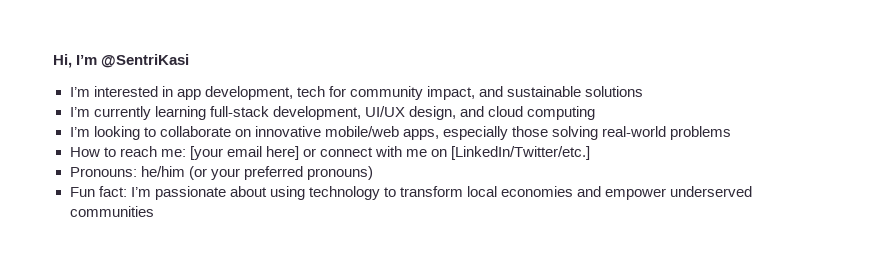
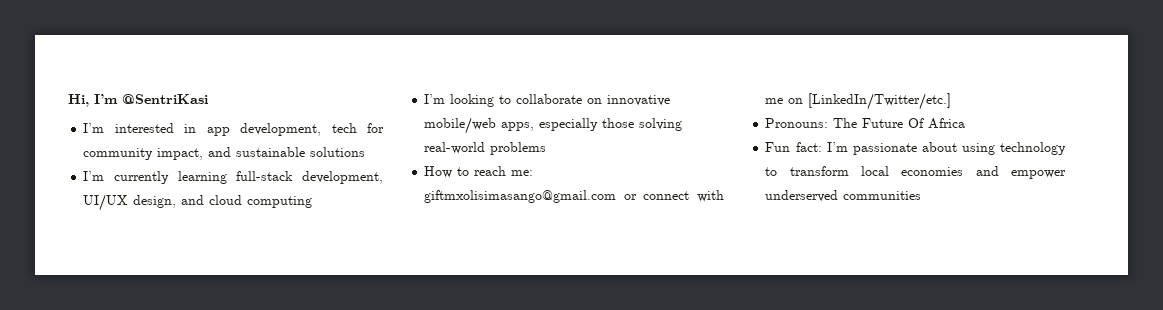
[189,146,299,160] [your email here] -> [424,190,617,203] giftmxolisimasango@gmail.com
[140,166,373,180] he/him (or your preferred pronouns) -> [833,118,966,129] The Future Of Africa

